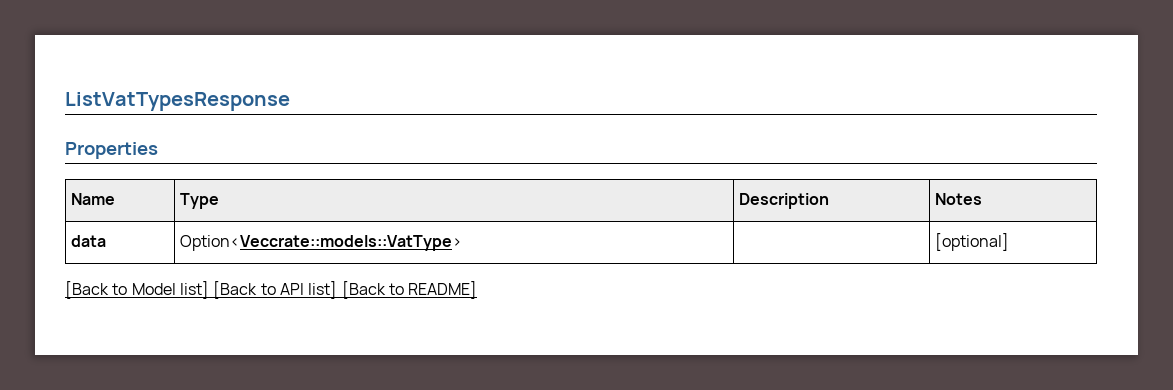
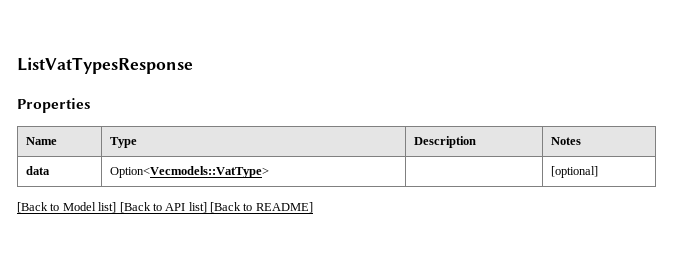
[180,235,463,251] Option<Veccrate::models::VatType> -> [109,166,269,178] Option<Vecmodels::VatType>

